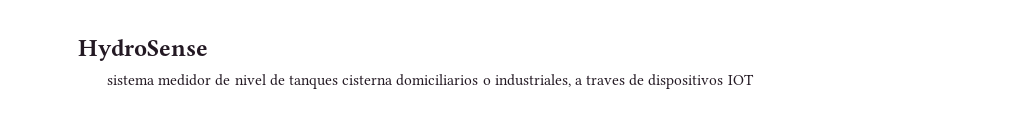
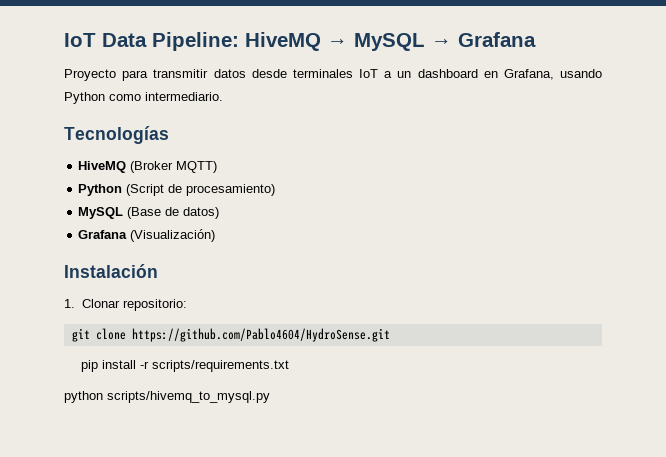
[78,39,208,61] [107,74,754,89] HydroSense // sistema medidor de nivel de tanques cisterna domiciliarios o industriales, a traves de dispositivos IOT -> [64,32,536,51] [64,69,602,81] [64,92,223,104] [64,126,169,144] [78,161,218,173] [78,184,276,196] [78,207,220,219] [78,229,216,242] [64,264,158,278] [64,299,187,311] [71,328,390,342] [80,360,289,372] [64,391,270,403] IoT Data Pipeline: HiveMQ → MySQL → Grafana // Proyecto para transmitir datos desde terminales IoT a un dashboard en Grafana, usando Python como intermediario. // Tecnologías // HiveMQ (Broker MQTT) // Python (Script de procesamiento) // MySQL (Base de datos) // Grafana (Visualización) // Instalación // 1. Clonar repositorio: // git clone https://github.com/Pablo4604/HydroSense.git // pip install -r scripts/requirements.txt // python scripts/hivemq_to_mysql.py

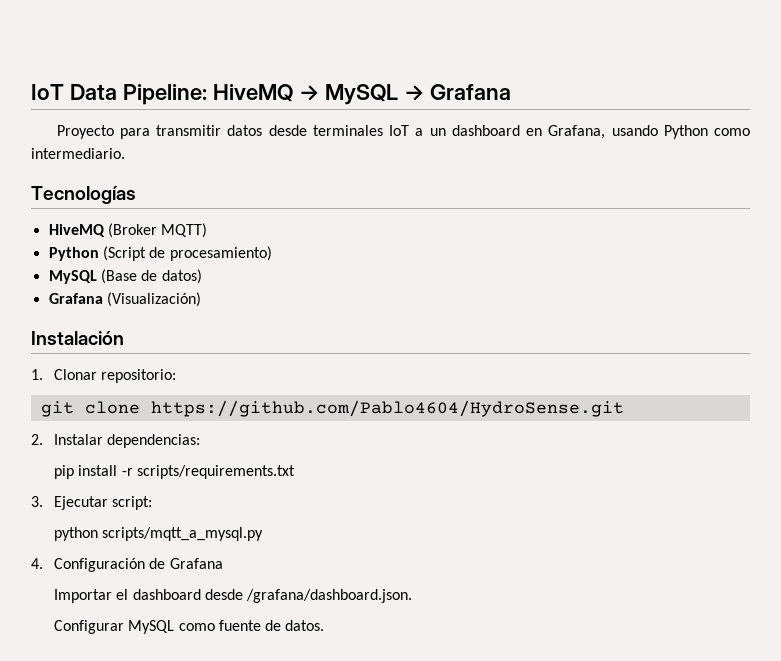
(390, 335) none -> [31,434,201,448] // 2. Instalar dependencias:
[64,391,270,403] python scripts/hivemq_to_mysql.py -> [31,496,153,510] [53,527,264,541] [31,558,223,572] [53,589,413,603] [53,620,325,634] 3. Ejecutar script: // python scripts/mqtt_a_mysql.py // 4. Configuración de Grafana // Importar el dashboard desde /grafana/dashboard.json. // Configurar MySQL como fuente de datos.

